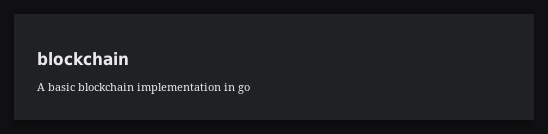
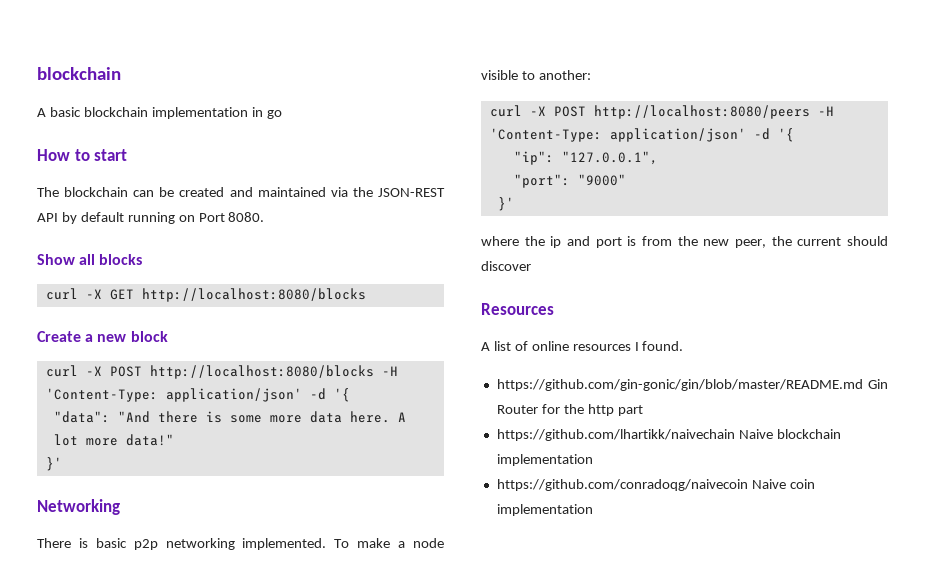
(250, 89) none -> [37,149,128,161] [37,187,445,197] [37,212,265,224] [37,254,143,265] [45,288,366,302] [37,331,168,342] [45,365,398,379] [45,388,350,402] [53,411,406,423] [53,434,174,446] [45,457,62,471] [37,499,120,515] [37,538,445,550] [481,70,591,80] [489,105,834,119] [489,128,794,142] [513,151,658,165] [513,174,626,188] [497,197,514,211] [481,236,888,248] [481,261,531,271] [481,303,554,315] [481,341,684,351] [496,379,888,391] [496,404,643,416] [496,429,841,441] [496,454,593,466] [496,479,815,491] [496,504,593,516] // How to start // The blockchain can be created and maintained via the JSON-REST API by default running on Port 8080. // Show all blocks // curl -X GET http://localhost:8080/blocks // Create a new block // curl -X POST http://localhost:8080/blocks -H 'Content-Type: application/json' -d '{ // "data": "And there is some more data here. A lot more data!" // }' // Networking // There is basic p2p networking implemented. To make a node visible to another: // curl -X POST http://localhost:8080/peers -H 'Content-Type: application/json' -d '{ // "ip": "127.0.0.1", // "port": "9000" // }' // where the ip and port is from the new peer, the current should discover // Resources // A list of online resources I found. // https://github.com/gin-gonic/gin/blob/master/README.md Gin Router for the http part // https://github.com/lhartikk/naivechain Naive blockchain implementation // https://github.com/conradoqg/naivecoin Naive coin implementation

